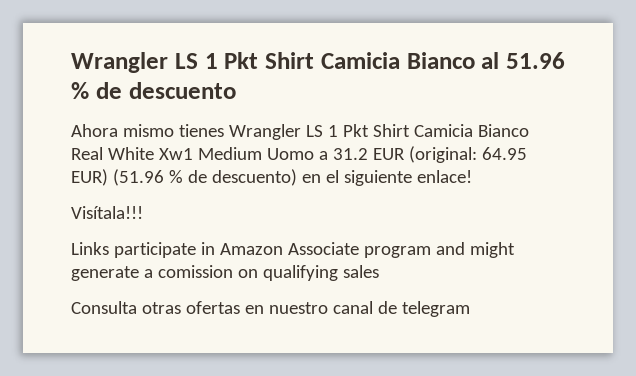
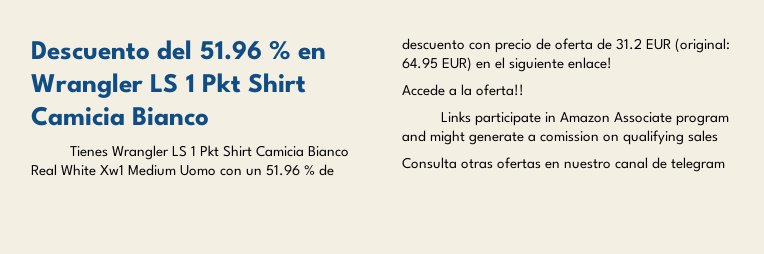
[71,52,565,73] [71,82,236,99] [71,124,224,137] Wrangler LS 1 Pkt Shirt Camicia Bianco al 51.96 % de descuento // Ahora mismo tienes -> [31,40,327,60] [31,73,307,98] [31,106,210,126] [69,146,108,157] Descuento del 51.96 % en Wrangler LS 1 Pkt Shirt Camicia Bianco // Tienes
[318,151,328,160] a -> [220,164,335,176] [402,38,613,53] con un 51.96 % de descuento con precio de oferta de
[112,169,297,186] (51.96 % de descuento) -> (473, 64) none
[71,206,143,219] Visítala!!! -> [402,84,525,96] Accede a la oferta!!

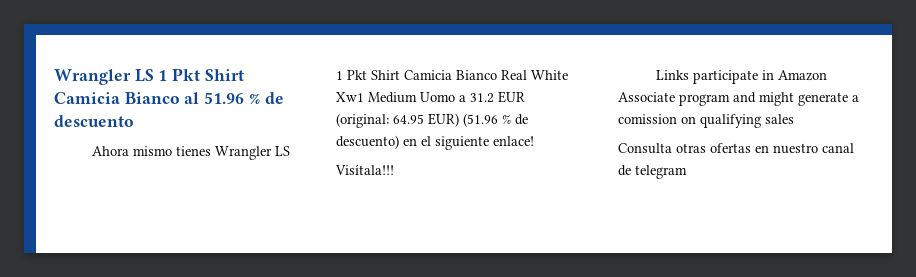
[31,40,327,60] [31,73,307,98] [31,106,210,126] [69,146,108,157] Descuento del 51.96 % en Wrangler LS 1 Pkt Shirt Camicia Bianco // Tienes -> [54,68,244,85] [54,92,284,104] [54,115,134,127] [91,146,211,156] Wrangler LS 1 Pkt Shirt Camicia Bianco al 51.96 % de descuento // Ahora mismo tienes
[220,164,335,176] [402,38,613,53] con un 51.96 % de descuento con precio de oferta de -> [459,95,466,102] a
(473, 64) none -> [463,113,528,127] [336,135,399,149] (51.96 % de descuento)
[402,84,525,96] Accede a la oferta!! -> [335,164,394,175] Visítala!!!

